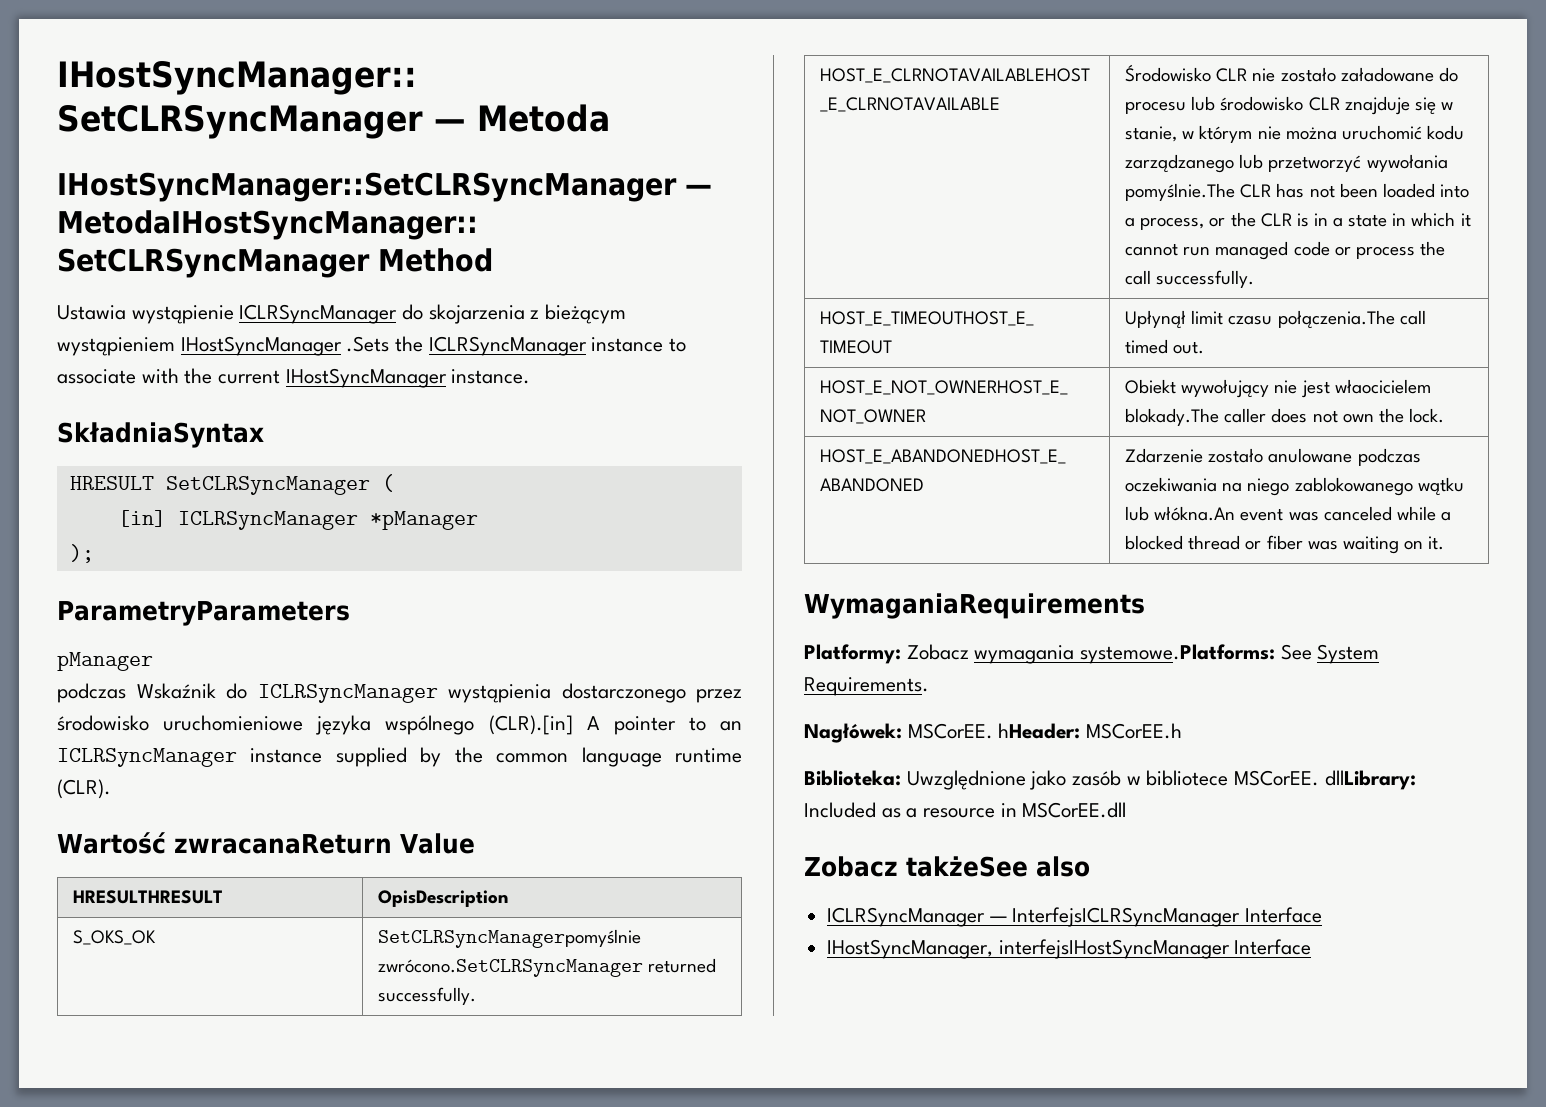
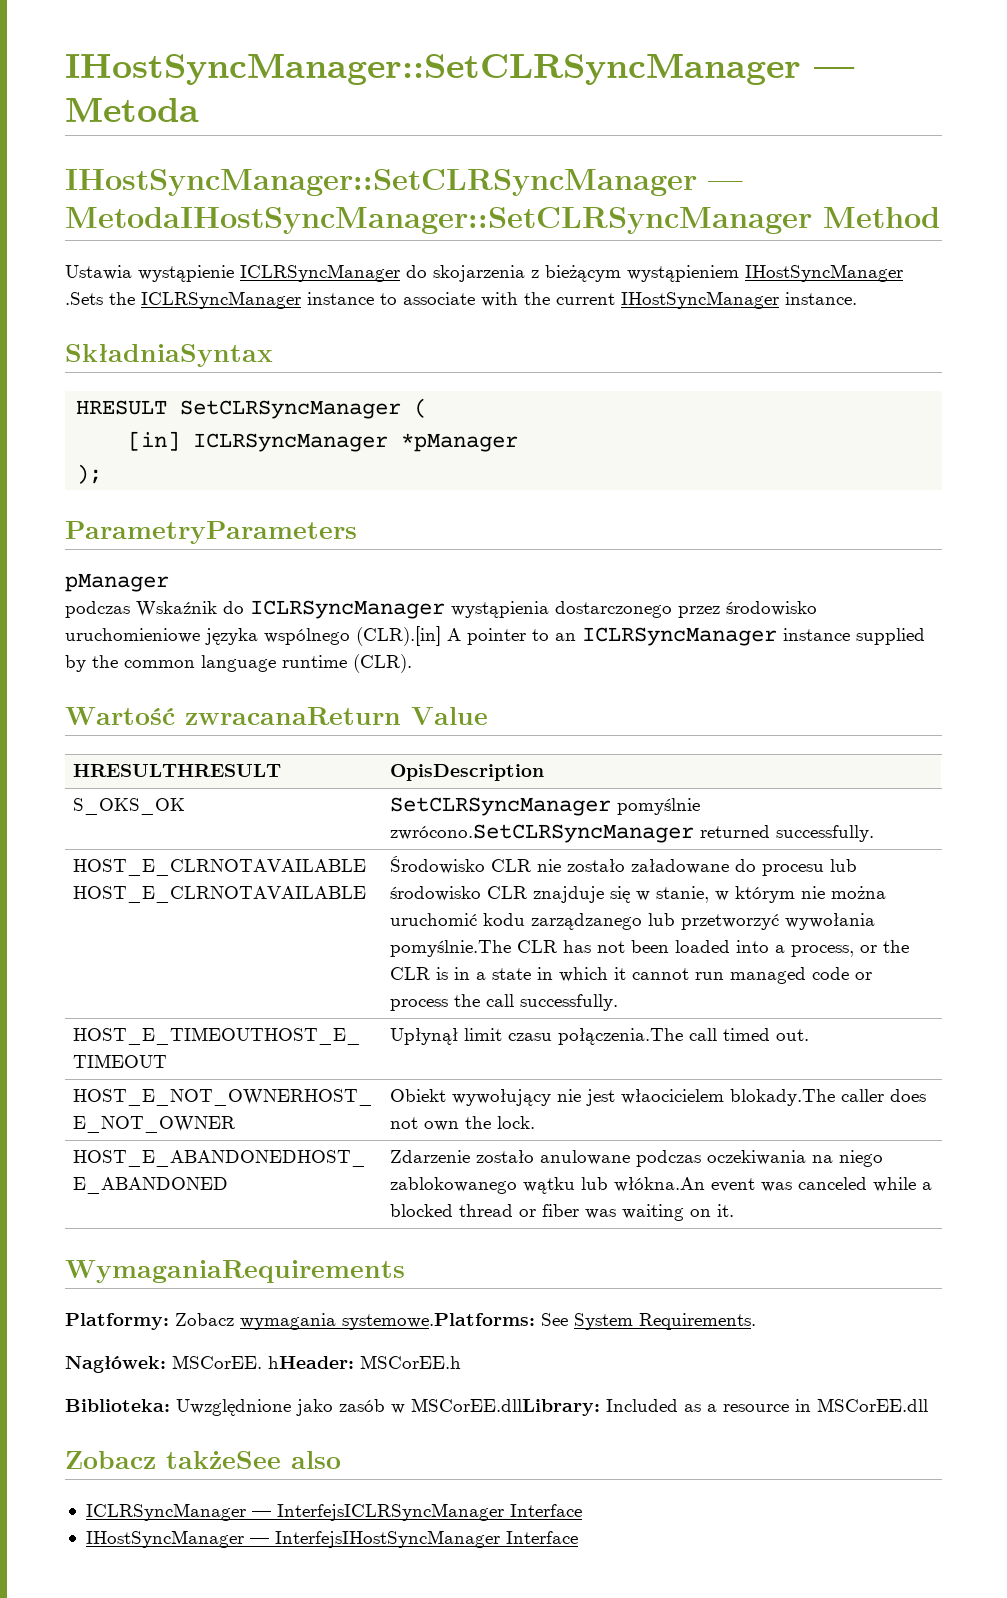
[378,929,642,948] SetCLRSyncManagerpomyślnie -> [390,797,701,816] SetCLRSyncManager pomyślnie
[1146,770,1416,790] bibliotece MSCorEE. dllLibrary: -> [411,1398,600,1416] MSCorEE.dllLibrary:
[827,939,1230,959] IHostSyncManager, interfejsIHostSyncManager -> [85,1530,500,1548] IHostSyncManager — InterfejsIHostSyncManager

